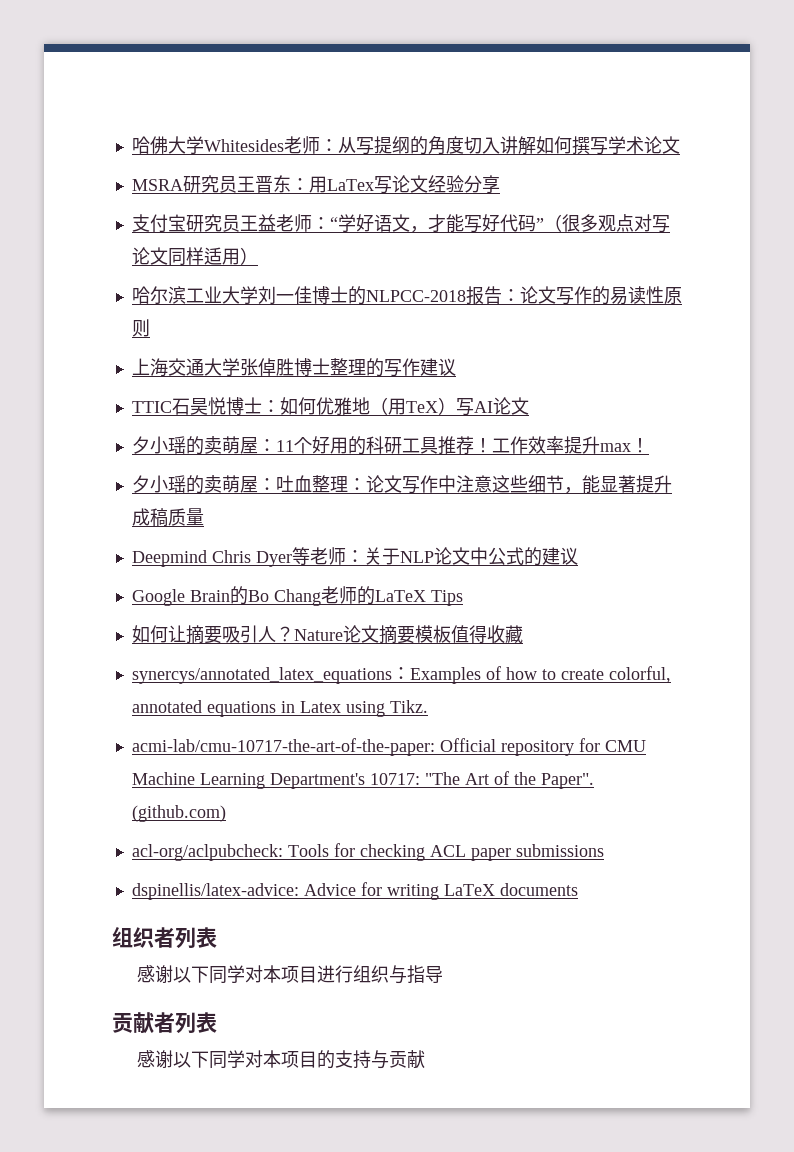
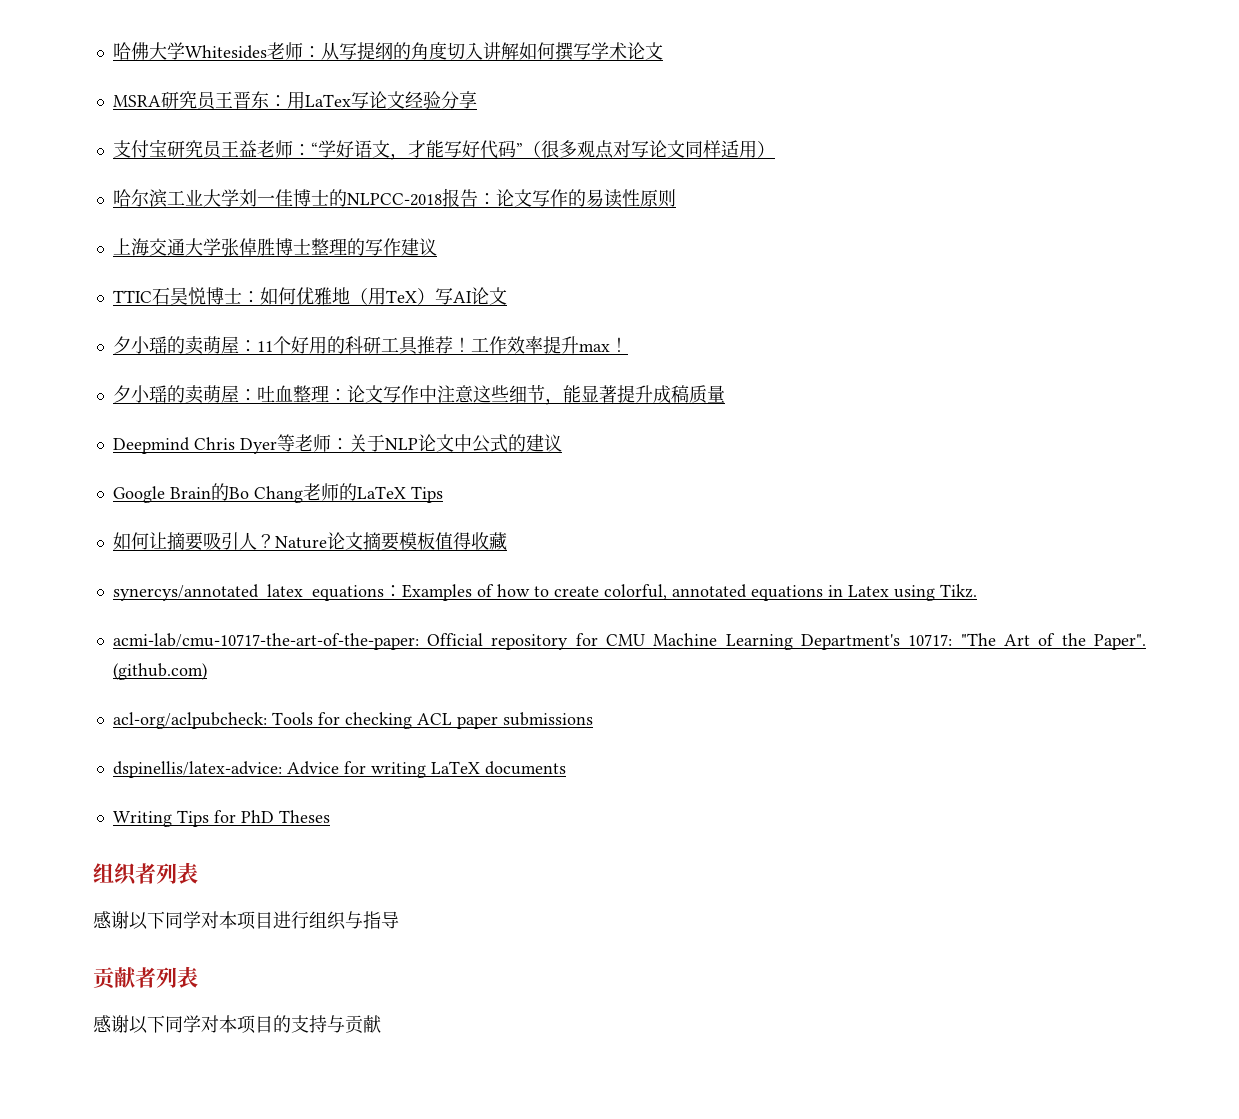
(578, 889) none -> [112,810,330,827] // Writing Tips for PhD Theses

